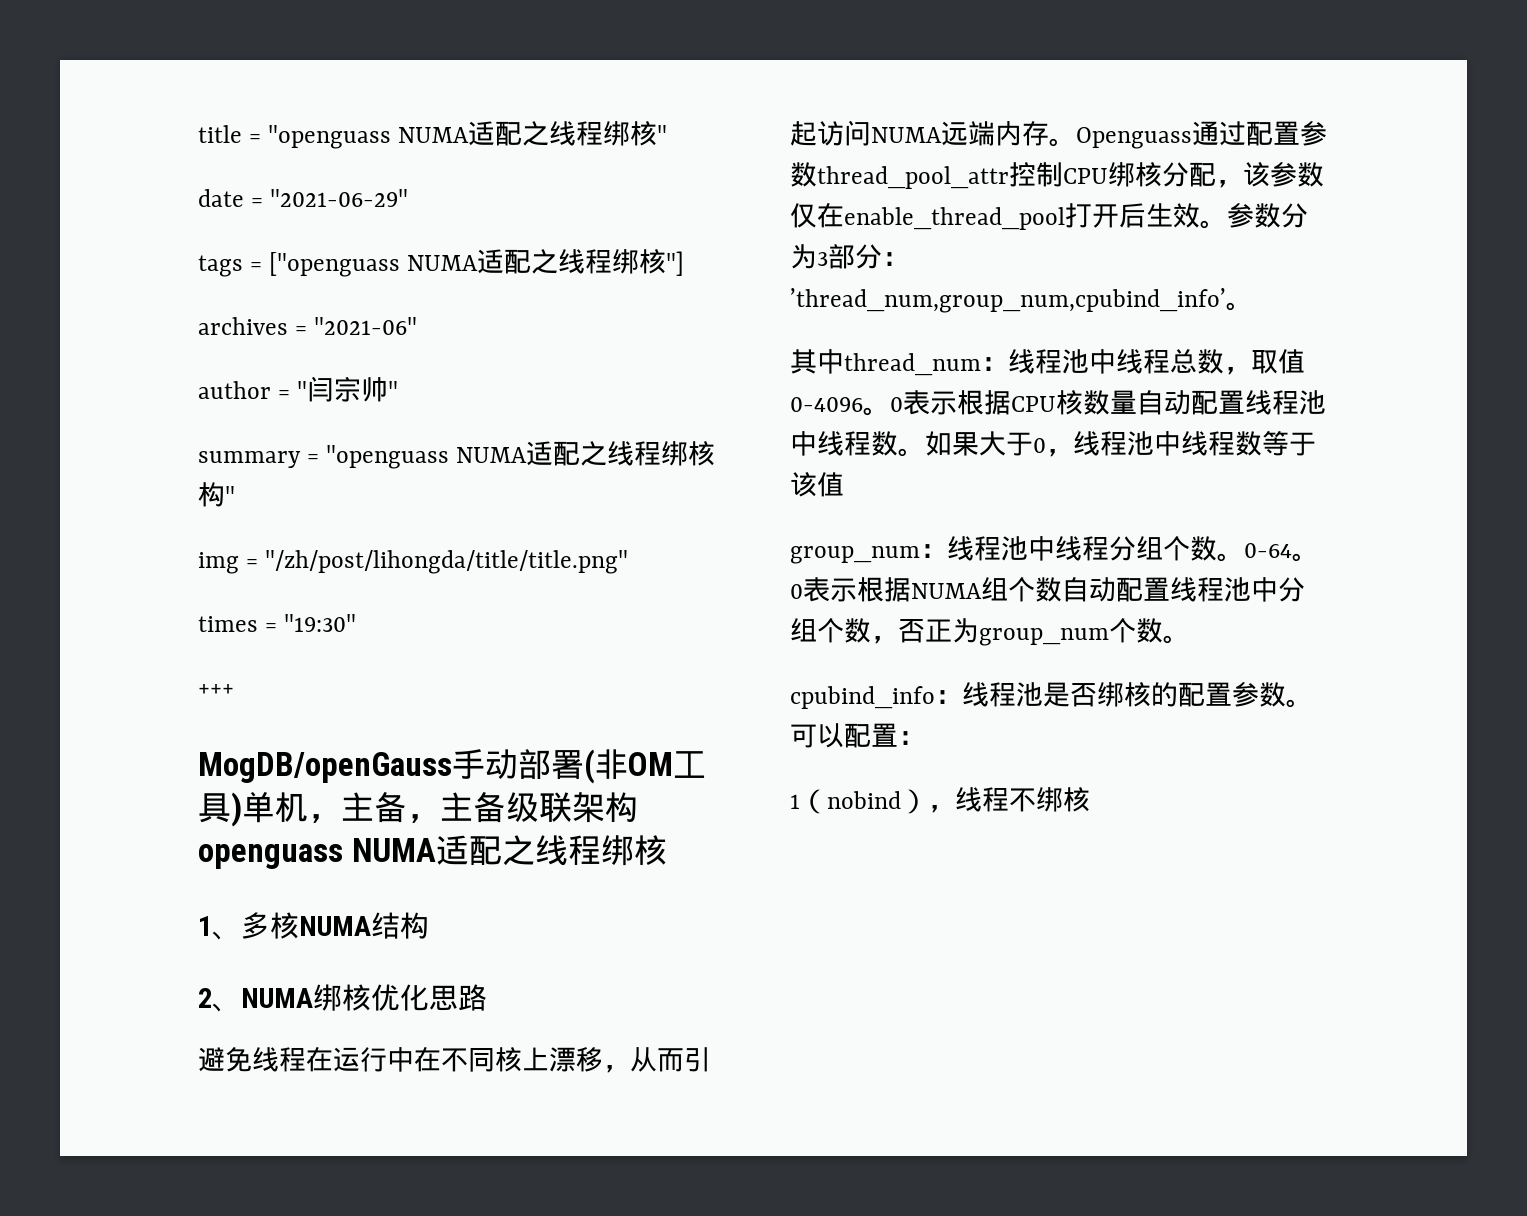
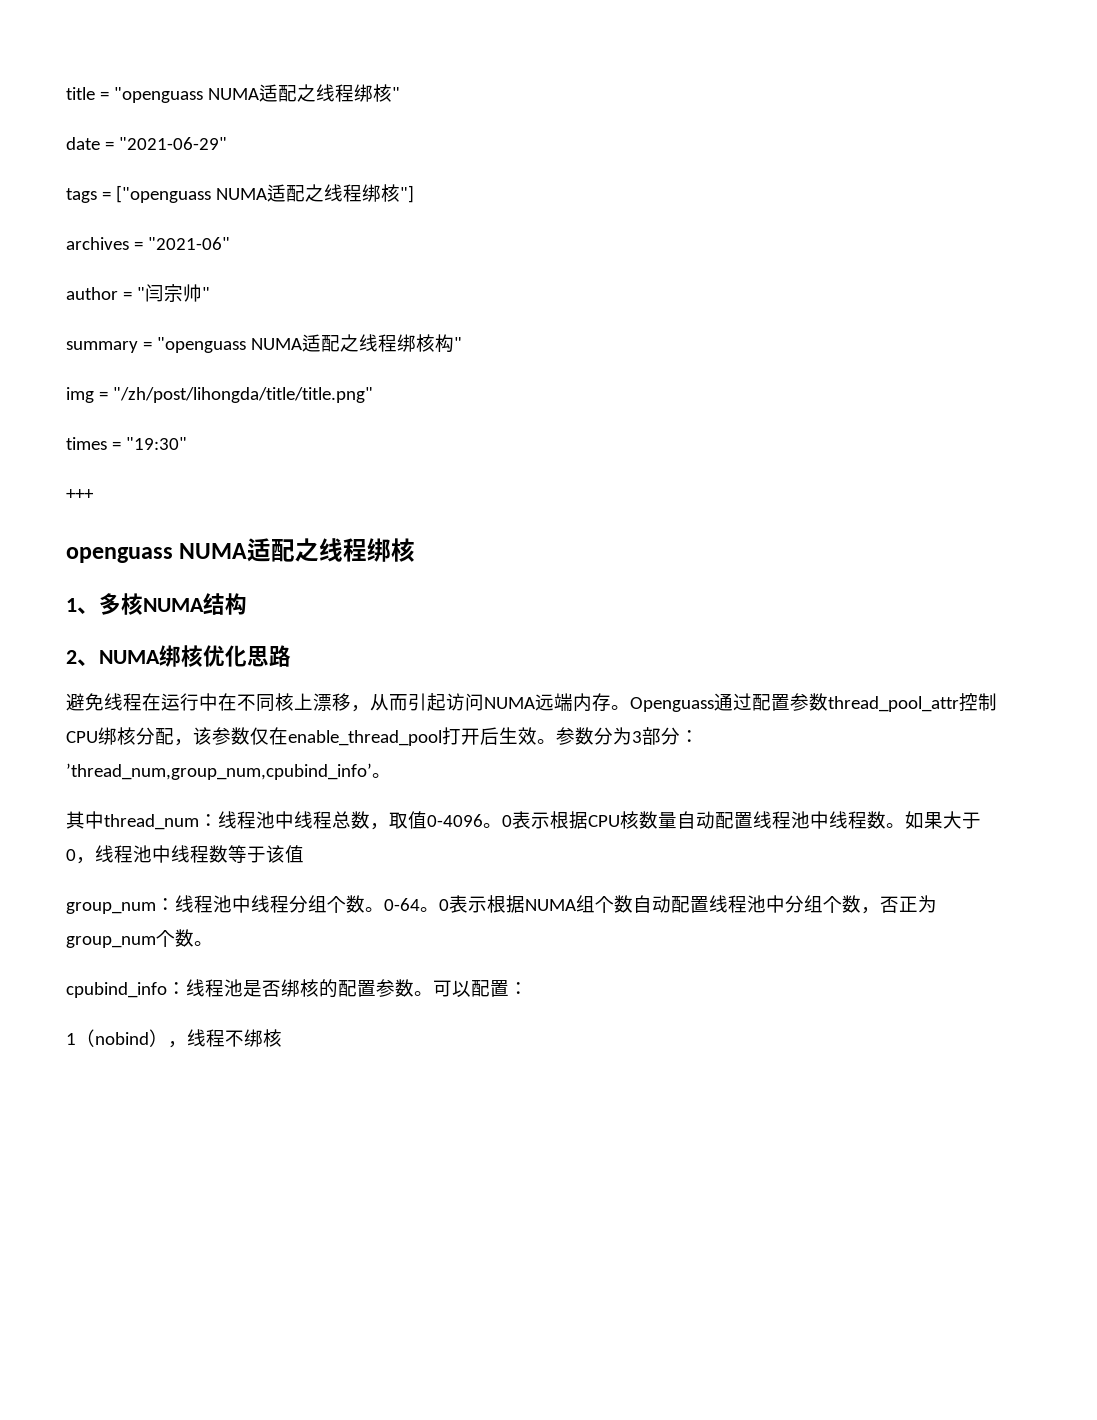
[198,749,706,784] [198,792,638,827] MogDB/openGauss手动部署(非OM工具)单机，主备，主备级联架构 -> (94, 494) none

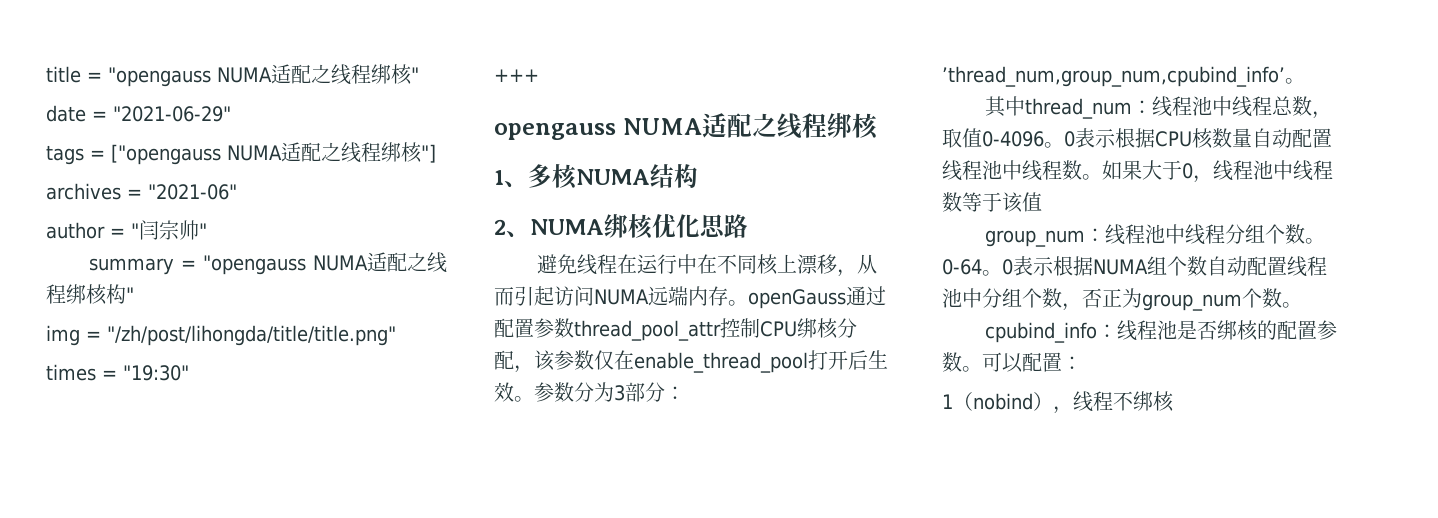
[113,87,203,103] "openguass -> [108,67,211,87] "opengauss
[115,185,211,203] ["openguass -> [111,144,221,165] ["opengauss
[156,337,246,353] "openguass -> [202,255,306,275] "opengauss
[66,547,173,563] openguass -> [494,123,616,140] opengauss
[630,697,714,712] Openguass -> [748,289,846,309] openGauss

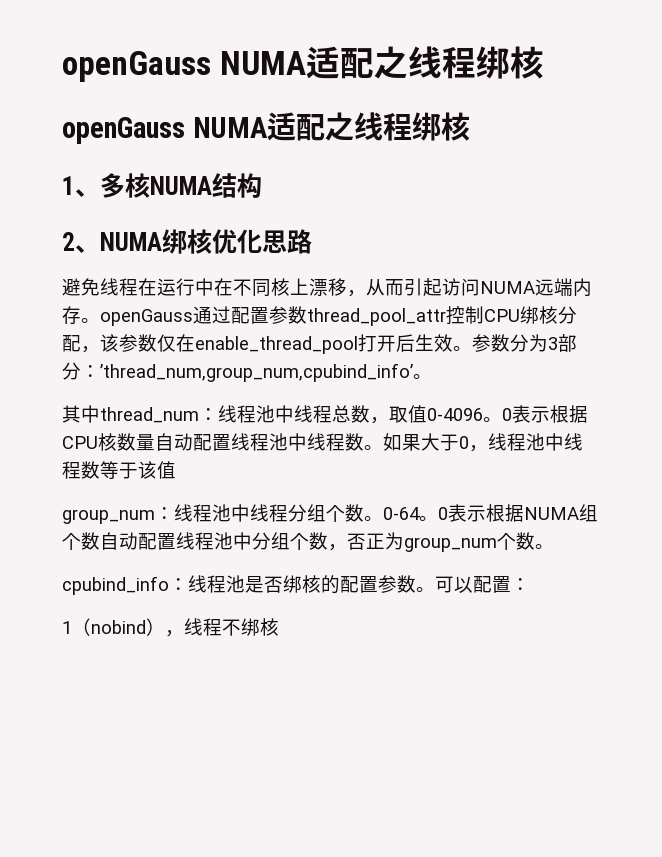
[46,64,419,87] [46,105,231,122] [46,142,436,165] [46,183,237,200] [46,220,207,240] [88,252,448,275] [46,284,134,305] [46,325,396,346] [46,364,189,381] [494,69,539,82] [494,123,616,140] title = "opengauss NUMA适配之线程绑核" // date = "2021-06-29" // tags = ["opengauss NUMA适配之线程绑核"] // archives = "2021-06" // author = "闫宗帅" // summary = "opengauss NUMA适配之线程绑核构" // img = "/zh/post/lihongda/title/title.png" // times = "19:30" // +++ // opengauss -> [62,46,545,82] [62,117,185,144] openGauss NUMA适配之线程绑核 // openGauss

